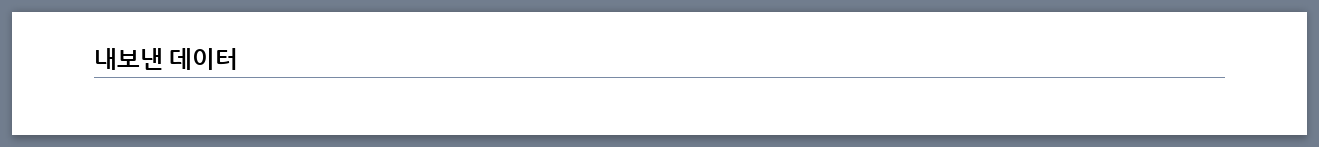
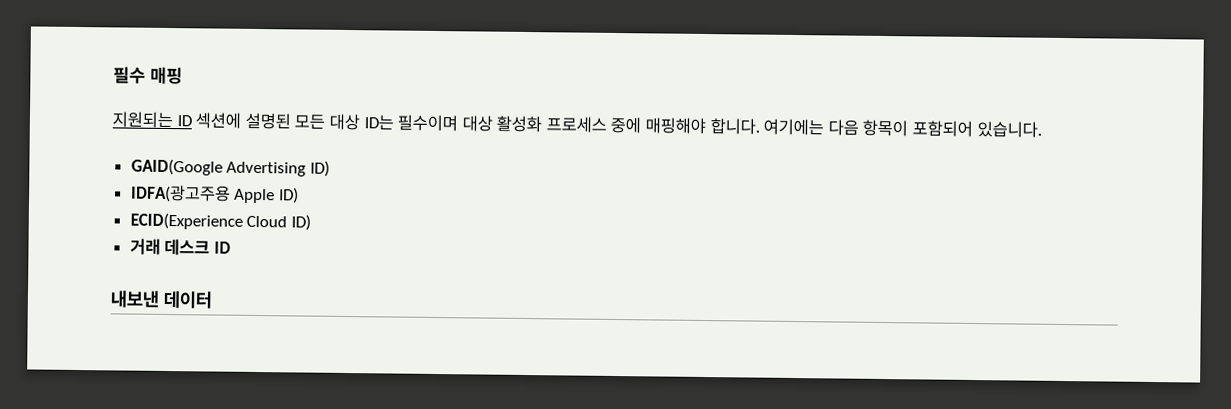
(94, 59) none -> [113,66,183,85] [112,111,1042,138] [130,158,330,177] [130,184,299,204] [129,212,311,231] [129,238,231,256] 필수 매핑 // 지원되는 ID 섹션에 설명된 모든 대상 ID는 필수이며 대상 활성화 프로세스 중에 매핑해야 합니다. 여기에는 다음 항목이 포함되어 있습니다. // GAID(Google Advertising ID) // IDFA(광고주용 Apple ID) // ECID(Experience Cloud ID) // 거래 데스크 ID //

